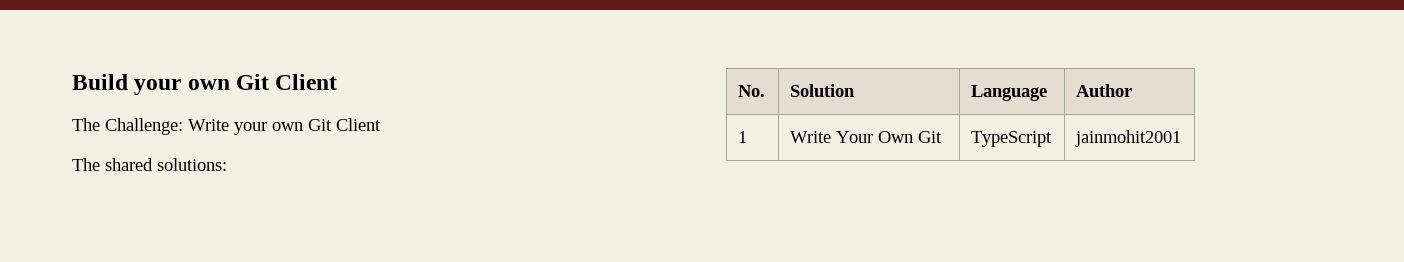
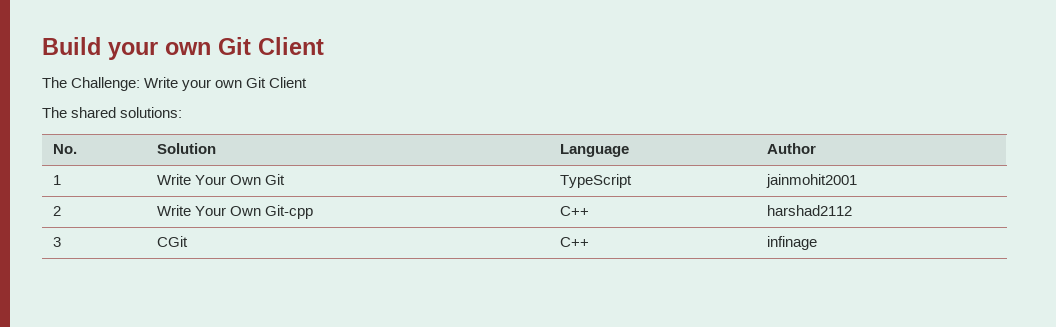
(1182, 138) none -> [53,206,62,216] [157,205,314,219] [560,206,590,216] [767,205,853,216] [53,237,62,247] [157,236,189,247] [560,237,590,247] [767,236,818,250] // 2 | Write Your Own Git-cpp | C++ | harshad2112 // 3 | CGit | C++ | infinage

